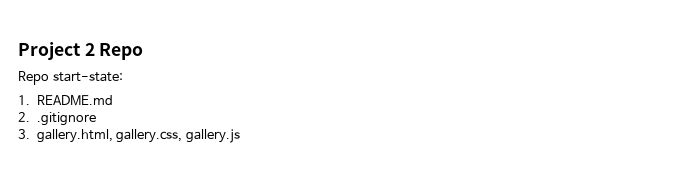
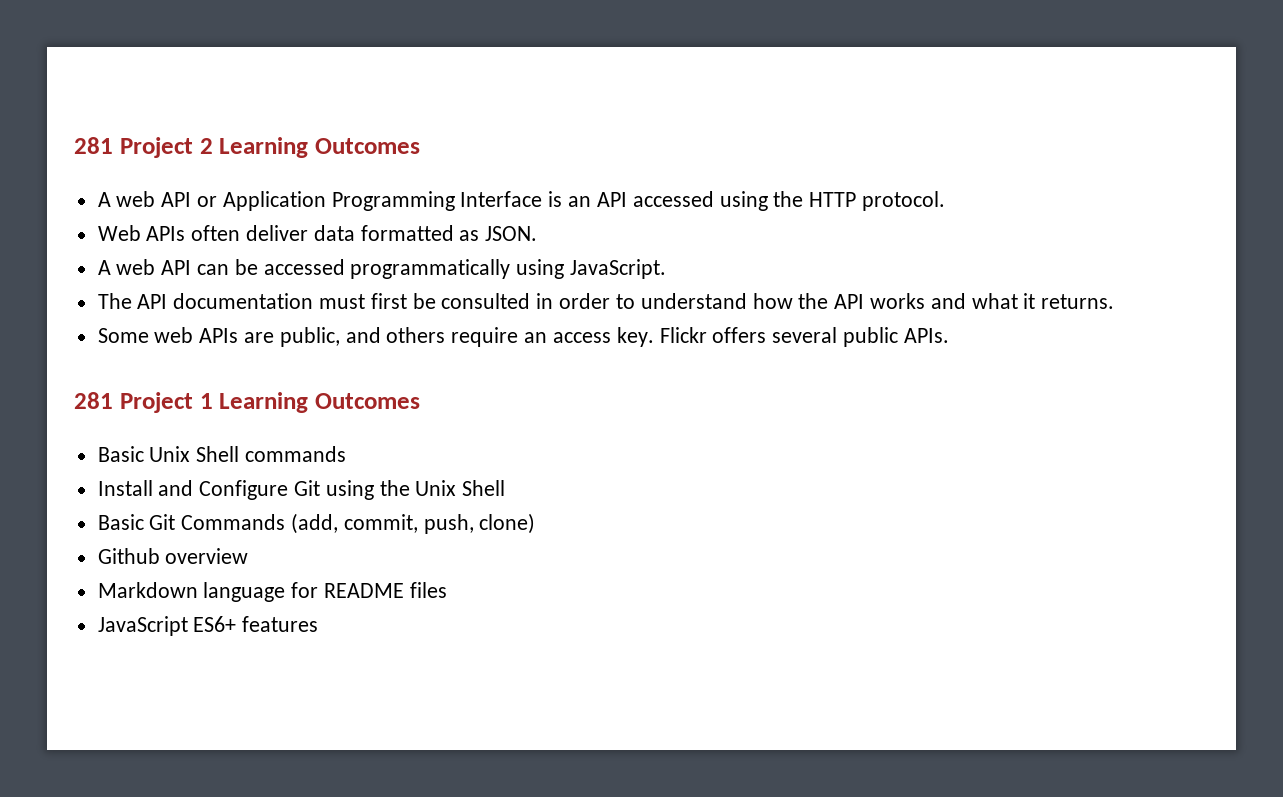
(18, 51) none -> [74,137,113,154] 281
[99,43,144,60] [18,71,123,85] [18,95,113,106] [18,112,96,126] [18,129,240,143] Repo // Repo start-state: // 1. README.md // 2. .gitignore // 3. gallery.html, gallery.css, gallery.js -> [219,137,420,158] [97,191,945,211] [97,225,538,241] [97,259,667,279] [97,293,1115,309] [97,327,949,347] [74,392,420,413] [97,446,347,462] [97,480,506,500] [97,513,536,534] [97,548,249,564] [97,582,447,602] [97,616,319,636] Learning Outcomes // A web API or Application Programming Interface is an API accessed using the HTTP protocol. // Web APIs often deliver data formatted as JSON. // A web API can be accessed programmatically using JavaScript. // The API documentation must first be consulted in order to understand how the API works and what it returns. // Some web APIs are public, and others require an access key. Flickr offers several public APIs. // 281 Project 1 Learning Outcomes // Basic Unix Shell commands // Install and Configure Git using the Unix Shell // Basic Git Commands (add, commit, push, clone) // Github overview // Markdown language for README files // JavaScript ES6+ features

